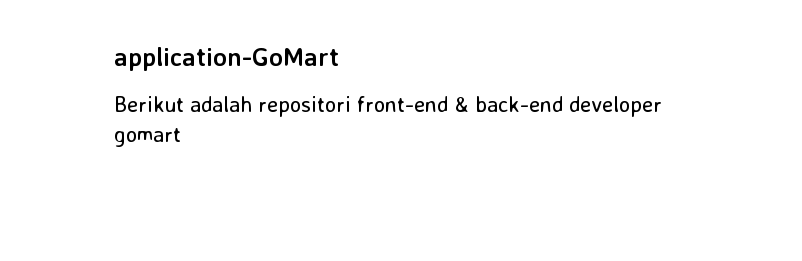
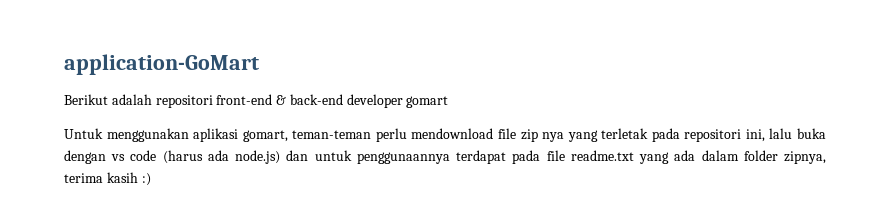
(181, 137) none -> [64,128,826,142] [64,150,827,164] [64,172,151,186] // Untuk menggunakan aplikasi gomart, teman-teman perlu mendownload file zip nya yang terletak pada repositori ini, lalu buka dengan vs code (harus ada node.js) dan untuk penggunaannya terdapat pada file readme.txt yang ada dalam folder zipnya, terima kasih :)

